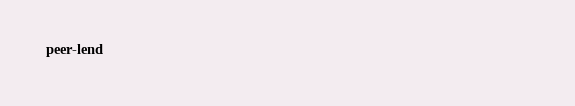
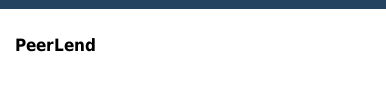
[46,44,103,57] peer-lend -> [15,38,96,52] PeerLend

